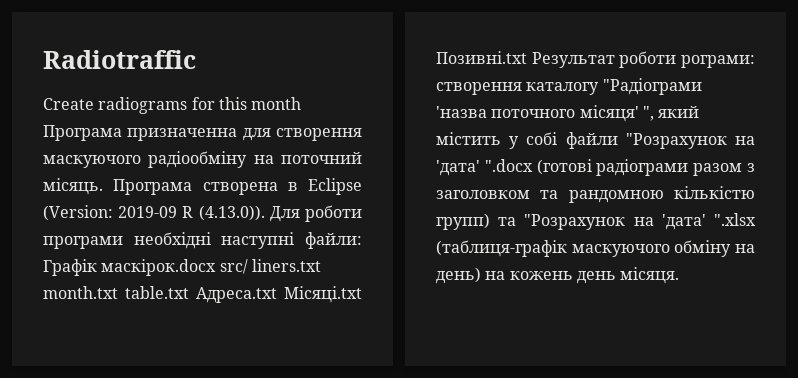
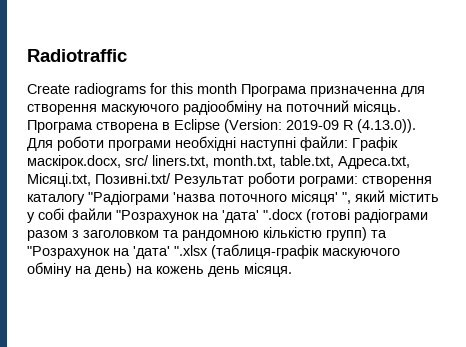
[101,259,321,276] [43,286,362,303] [436,51,527,64] маскірок.docx src/ liners.txt month.txt table.txt Адреса.txt Місяці.txt Позивні.txt -> [27,155,410,169] [27,173,171,187] маскірок.docx, src/ liners.txt, month.txt, table.txt, Адреса.txt, Місяці.txt, Позивні.txt/

